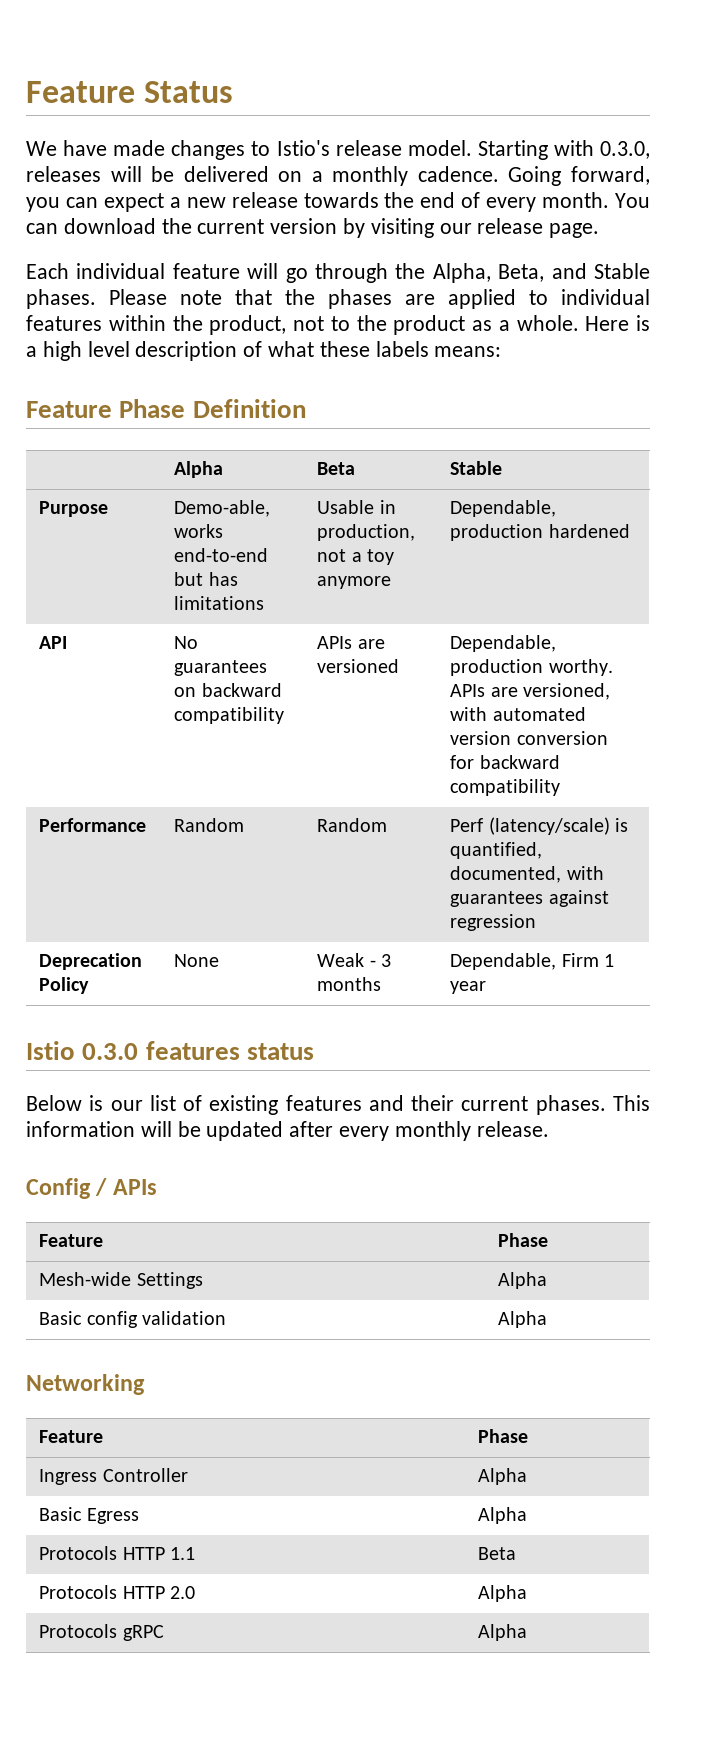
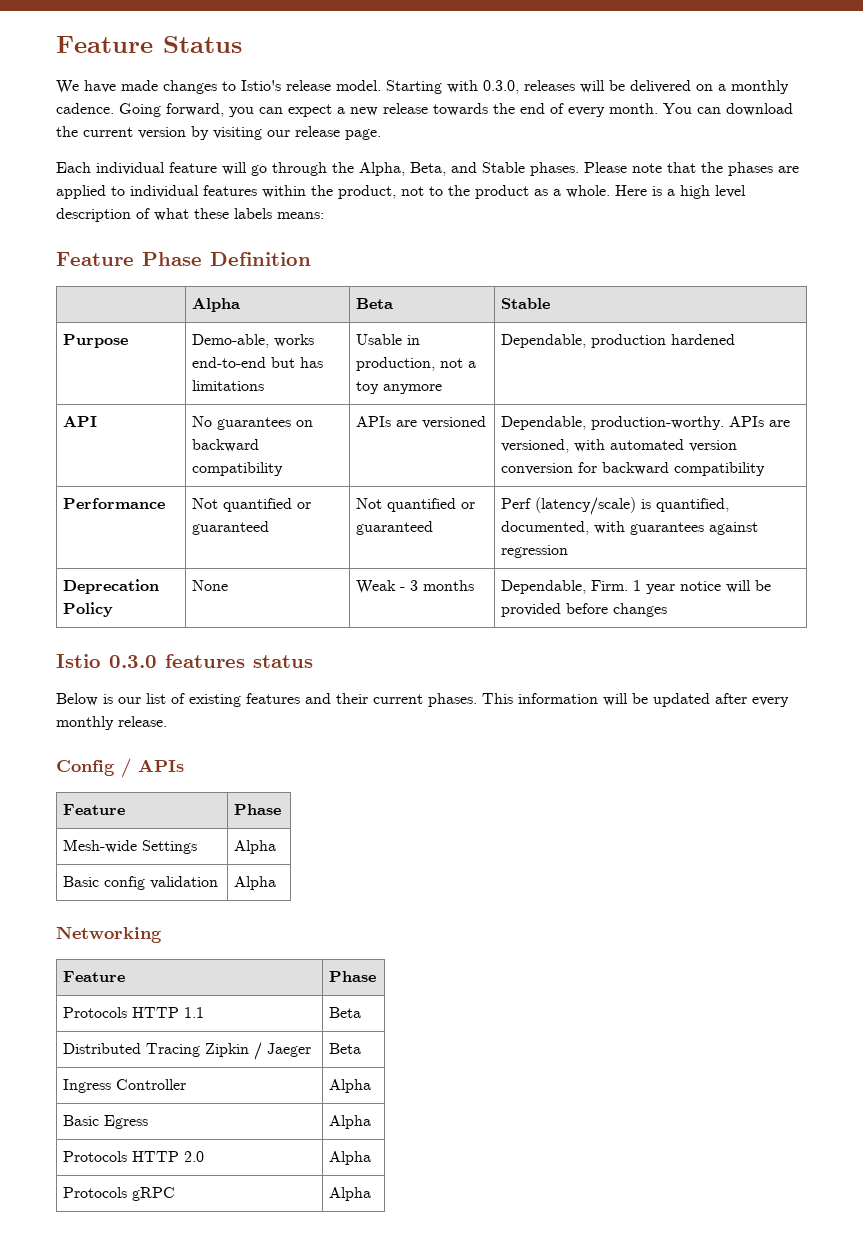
[450,659,613,676] production worthy. -> [591,416,725,430] production-worthy.
[174,818,245,832] [317,818,388,832] Random | Random -> [192,498,312,512] [192,521,270,535] [356,498,476,512] [356,521,434,535] Not quantified or guaranteed | Not quantified or guaranteed
[561,953,599,967] Firm -> [591,580,629,591] Firm.
(487, 987) none -> [680,580,772,593] [501,603,668,617] notice will be provided before changes
(529, 1436) none -> [63,1007,205,1018] [329,1007,362,1018] [63,1042,312,1060] [329,1043,362,1054] // Protocols HTTP 1.1 | Beta // Distributed Tracing Zipkin / Jaeger | Beta
[39,1546,195,1560] [478,1547,517,1560] // Protocols HTTP 1.1 | Beta -> (372, 1122) none

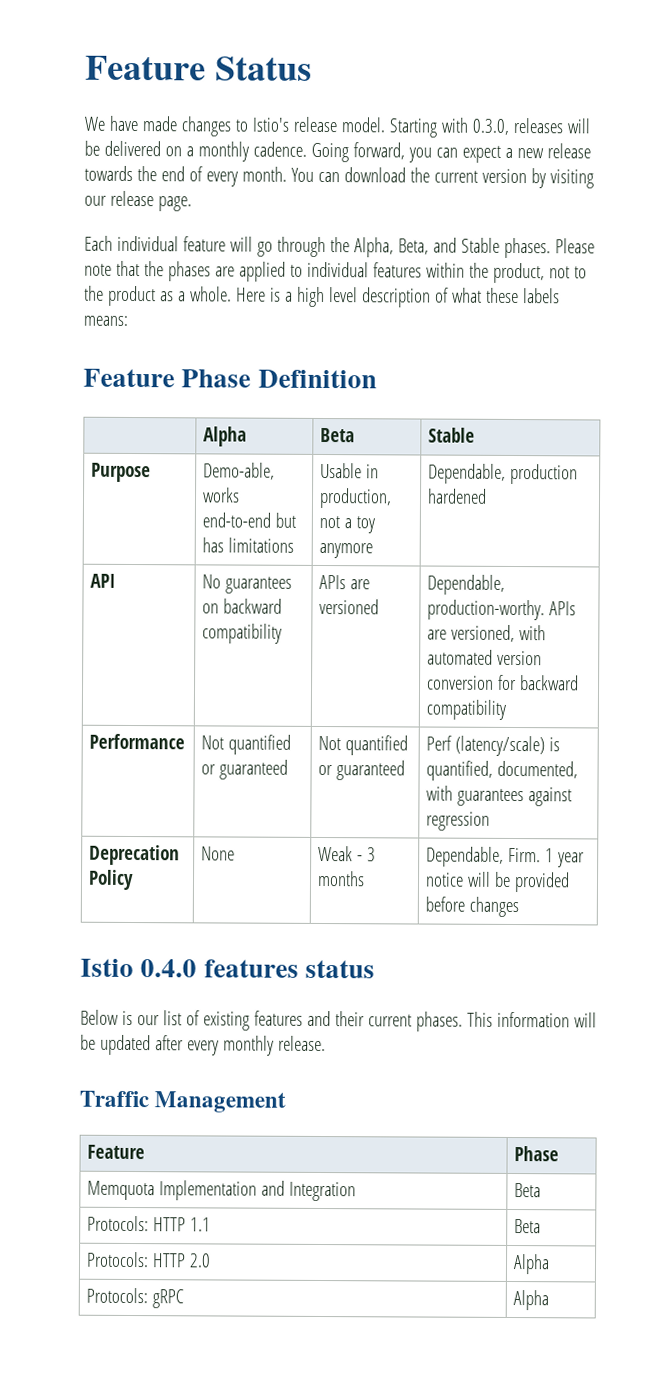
[109,655,157,668] 0.3.0 -> [140,959,198,978] 0.4.0
[56,758,184,778] [63,804,126,815] [234,804,282,815] [63,839,198,854] [234,840,277,854] [63,876,219,890] [234,876,277,890] [56,926,162,943] [63,971,126,982] [329,971,377,982] [63,1007,205,1018] [329,1007,362,1018] [63,1042,312,1060] [329,1043,362,1054] [63,1079,187,1093] [329,1079,372,1093] [63,1115,149,1129] [329,1115,372,1129] [63,1151,128,1162] Config / APIs // Feature | Phase // Mesh-wide Settings | Alpha // Basic config validation | Alpha // Networking // Feature | Phase // Protocols HTTP 1.1 | Beta // Distributed Tracing Zipkin / Jaeger | Beta // Ingress Controller | Alpha // Basic Egress | Alpha // Protocols -> [79,1090,287,1113] [86,1144,145,1160] [513,1146,559,1162] [86,1180,356,1202] [513,1183,541,1198] [86,1215,211,1232] [513,1219,541,1234] [85,1251,149,1268] Traffic Management // Feature | Phase // Memquota Implementation and Integration | Beta // Protocols: HTTP 1.1 | Beta // Protocols:
[63,1187,128,1198] Protocols -> [85,1287,148,1304] Protocols:

